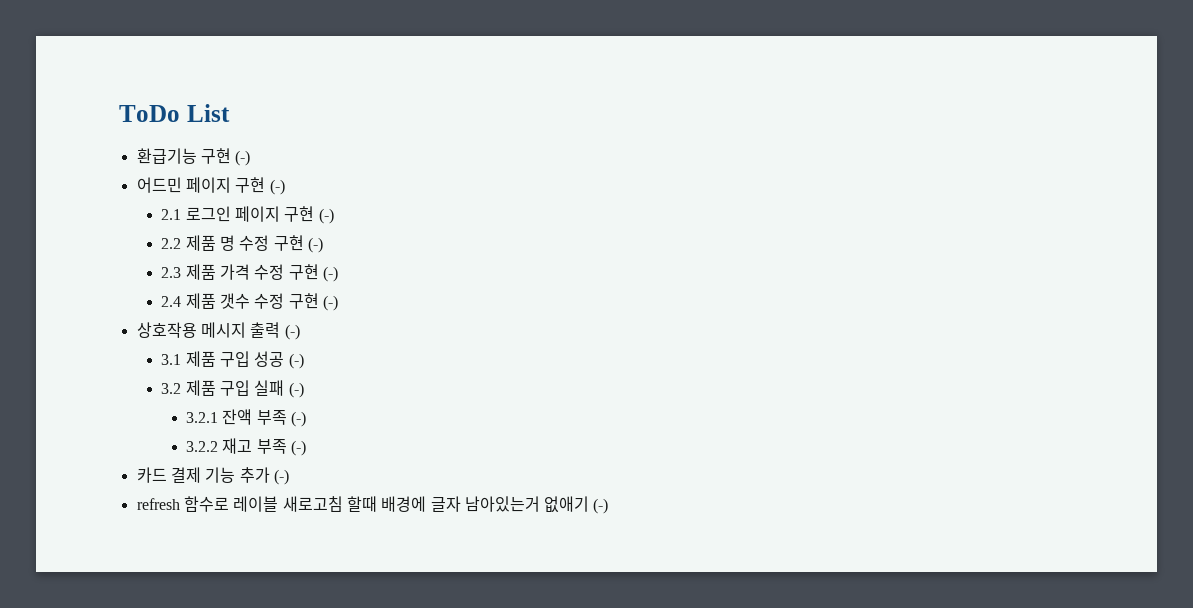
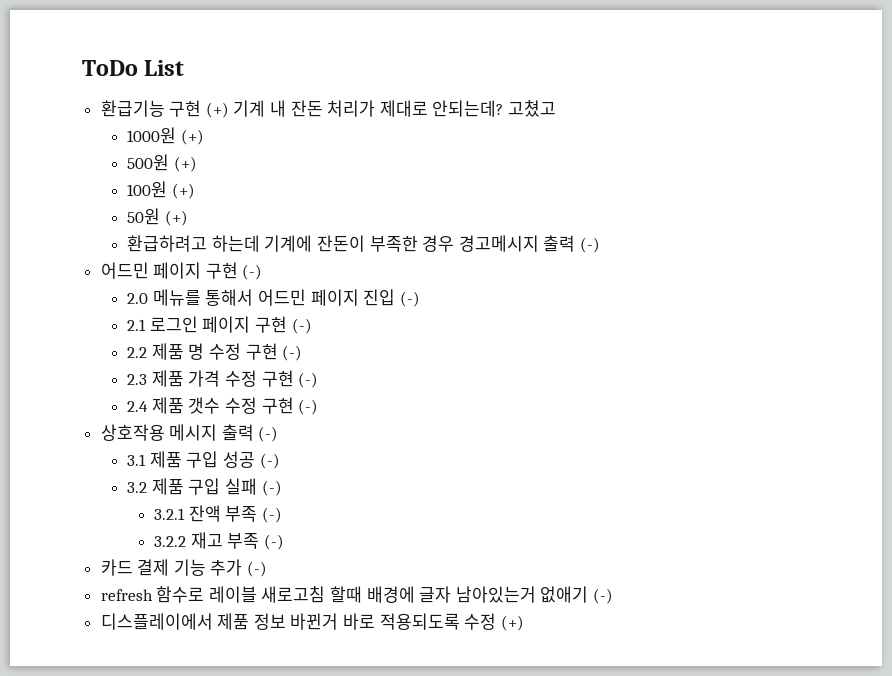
(231, 156) none -> [205,100,557,118] [127,127,204,145] [127,154,197,172] [127,181,195,199] [127,208,188,226] [127,235,576,252] (+) 기계 내 잔돈 처리가 제대로 안되는데? 고쳤고 // 1000원 (+) // 500원 (+) // 100원 (+) // 50원 (+) // 환급하려고 하는데 기계에 잔돈이 부족한 경우 경고메시지 출력
(285, 187) none -> [127,289,420,307] // 2.0 메뉴를 통해서 어드민 페이지 진입 (-)
(609, 506) none -> [100,613,524,631] // 디스플레이에서 제품 정보 바뀐거 바로 적용되도록 수정 (+)

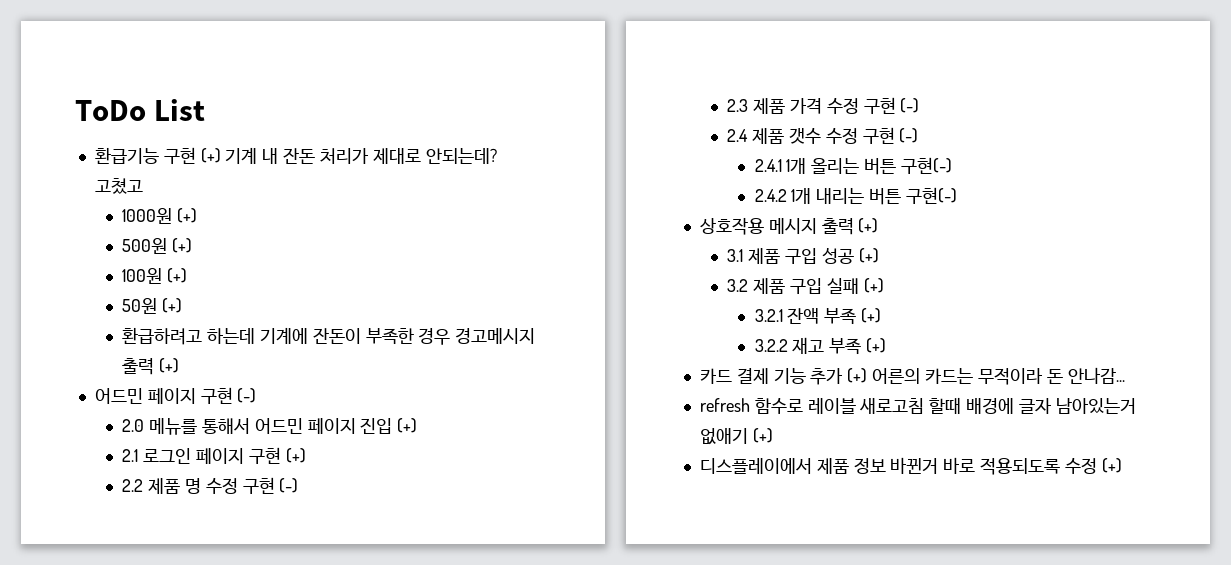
[580,237,601,253] (-) -> [159,358,180,373] (+)
[399,291,420,307] (-) -> [397,418,418,433] (+)
[291,318,312,334] (-) -> [285,448,306,463] (+)
(319, 407) none -> [754,157,953,175] [754,187,958,205] // 2.4.1 1개 올리는 버튼 구현(-) // 2.4.2 1개 내리는 버튼 구현(-)
[258,426,279,442] (-) -> [858,218,879,233] (+)
[259,453,280,469] (-) -> [858,248,879,263] (+)
[261,480,282,496] (-) -> [863,278,884,293] (+)
[261,507,282,523] (-) -> [861,308,882,323] (+)
[263,534,284,550] (-) -> [866,338,887,353] (+)
[247,561,268,577] (-) -> [847,367,1125,385] (+) 어른의 카드는 무적이라 돈 안나감...
[593,588,614,604] (-) -> [752,428,773,443] (+)

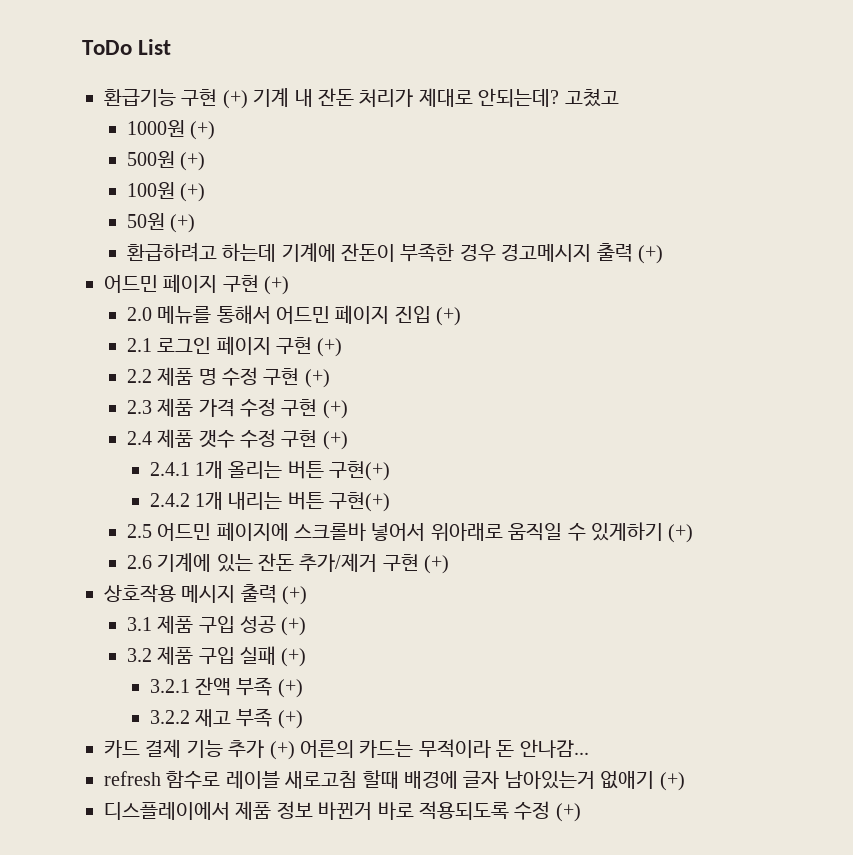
[237,388,257,403] (-) -> [264,276,290,295] (+)
[279,478,299,493] (-) -> [304,369,330,388] (+)
[900,98,920,113] (-) -> [322,400,348,419] (+)
[899,128,919,143] (-) -> [322,431,348,450] (+)
[901,157,953,174] 구현(-) -> [329,461,391,481] 구현(+)
[906,187,958,204] 구현(-) -> [329,492,391,512] [126,522,694,543] [126,553,450,574] 구현(+) // 2.5 어드민 페이지에 스크롤바 넣어서 위아래로 움직일 수 있게하기 (+) // 2.6 기계에 있는 잔돈 추가/제거 구현 (+)

